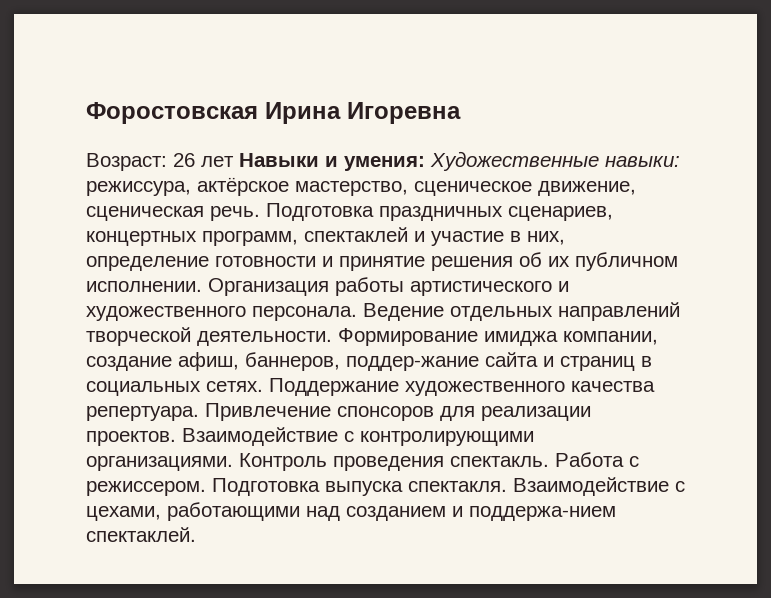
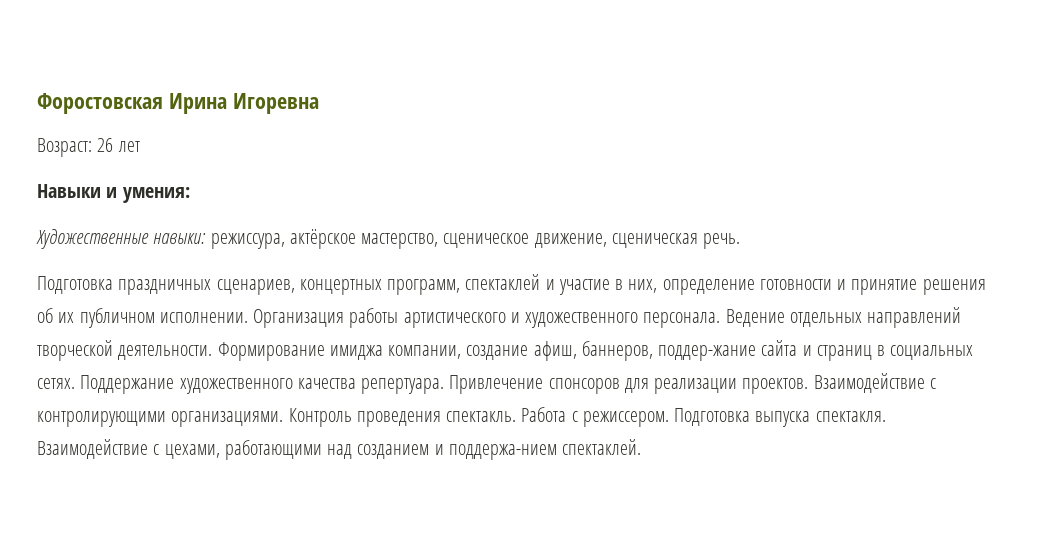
(234, 161) none -> (140, 146) //
(425, 163) none -> (190, 195) //
(260, 213) none -> (741, 241) //

